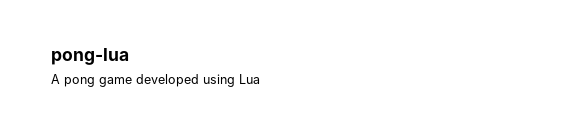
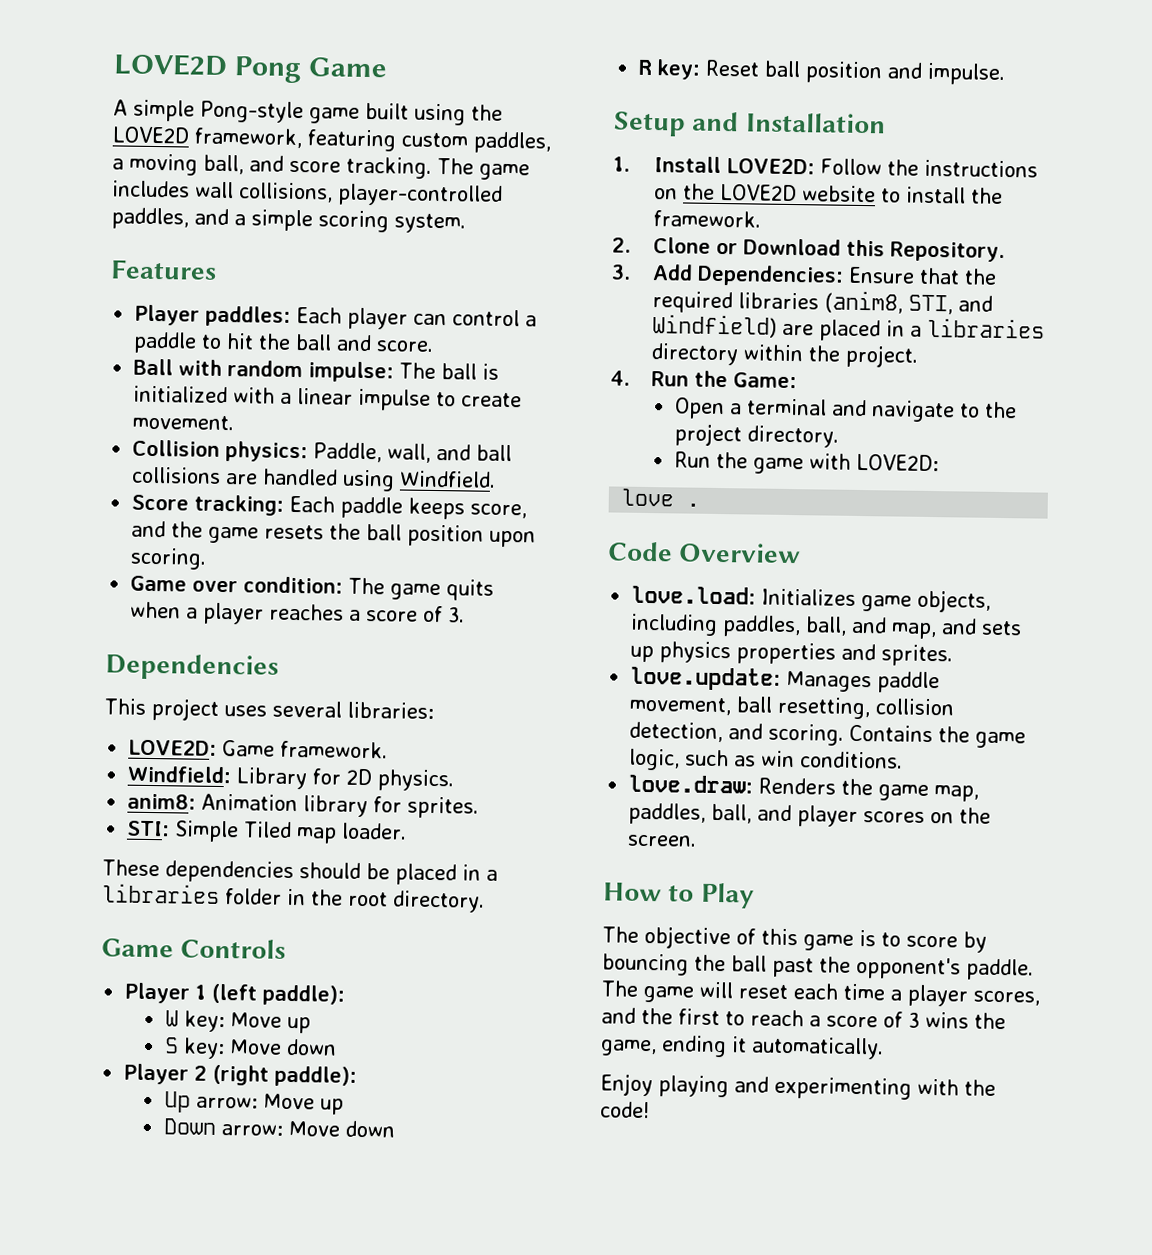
[51,48,129,65] [51,74,260,87] pong-lua // A pong game developed using Lua -> [113,53,388,84] [113,99,503,126] [112,126,551,154] [112,153,530,181] [112,180,503,207] [111,207,466,234] [110,259,217,280] [134,304,538,330] [133,331,435,354] [133,358,500,383] [133,385,523,411] [132,414,235,431] [132,439,513,463] [132,466,497,492] [131,494,528,520] [131,520,537,548] [130,547,208,570] [130,575,495,601] [130,601,466,625] [105,653,279,681] [104,698,434,721] [128,739,389,759] [127,765,455,792] [127,793,480,819] [127,820,408,844] [102,859,498,886] [102,883,485,913] [101,938,287,959] [124,982,346,1006] [164,1010,311,1034] [163,1037,337,1060] [123,1063,358,1087] [163,1091,344,1115] [162,1118,395,1138] [638,59,1007,86] [613,111,886,137] [613,156,1038,178] [653,183,1003,204] [652,210,761,228] [612,237,1005,263] [611,264,997,287] [651,290,993,315] [651,314,1045,342] [650,343,919,368] [610,370,797,389] [673,397,1017,423] [673,423,839,448] [673,451,939,475] [621,488,701,507] [607,541,802,564] [631,585,992,613] [630,613,1023,640] [630,641,954,667] [630,666,941,694] [629,696,956,720] [629,721,1027,749] [628,748,904,771] [628,774,980,802] [628,802,992,828] [627,834,698,847] [603,882,755,909] [602,926,987,953] [602,953,1034,981] [601,980,1040,1007] [601,1007,1006,1030] [600,1035,884,1060] [600,1073,996,1100] [600,1101,650,1119] LOVE2D Pong Game // A simple Pong-style game built using the LOVE2D framework, featuring custom paddles, a moving ball, and score tracking. The game includes wall collisions, player-controlled paddles, and a simple scoring system. // Features // Player paddles: Each player can control a paddle to hit the ball and score. // Ball with random impulse: The ball is initialized with a linear impulse to create movement. // Collision physics: Paddle, wall, and ball collisions are handled using Windfield. // Score tracking: Each paddle keeps score, and the game resets the ball position upon scoring. // Game over condition: The game quits when a player reaches a score of 3. // Dependencies // This project uses several libraries: // LOVE2D: Game framework. // Windfield: Library for 2D physics. // anim8: Animation library for sprites. // STI: Simple Tiled map loader. // These dependencies should be placed in a libraries folder in the root directory. // Game Controls // Player 1 (left paddle): // W key: Move up // S key: Move down // Player 2 (right paddle): // Up arrow: Move up // Down arrow: Move down // R key: Reset ball position and impulse. // Setup and Installation // 1. Install LOVE2D: Follow the instructions on the LOVE2D website to install the framework. // 2. Clone or Download this Repository. // 3. Add Dependencies: Ensure that the required libraries (anim8, STI, and Windfield) are placed in a libraries directory within the project. // 4. Run the Game: // Open a terminal and navigate to the project directory. // Run the game with LOVE2D: // love . // Code Overview // love.load: Initializes game objects, including paddles, ball, and map, and sets up physics properties and sprites. // love.update: Manages paddle movement, ball resetting, collision detection, and scoring. Contains the game logic, such as win conditions. // love.draw: Renders the game map, paddles, ball, and player scores on the screen. // How to Play // The objective of this game is to score by bouncing the ball past the opponent's paddle. The game will reset each time a player scores, and the first to reach a score of 3 wins the game, ending it automatically. // Enjoy playing and experimenting with the code!

